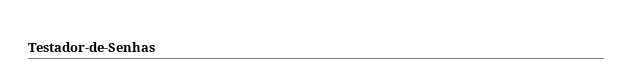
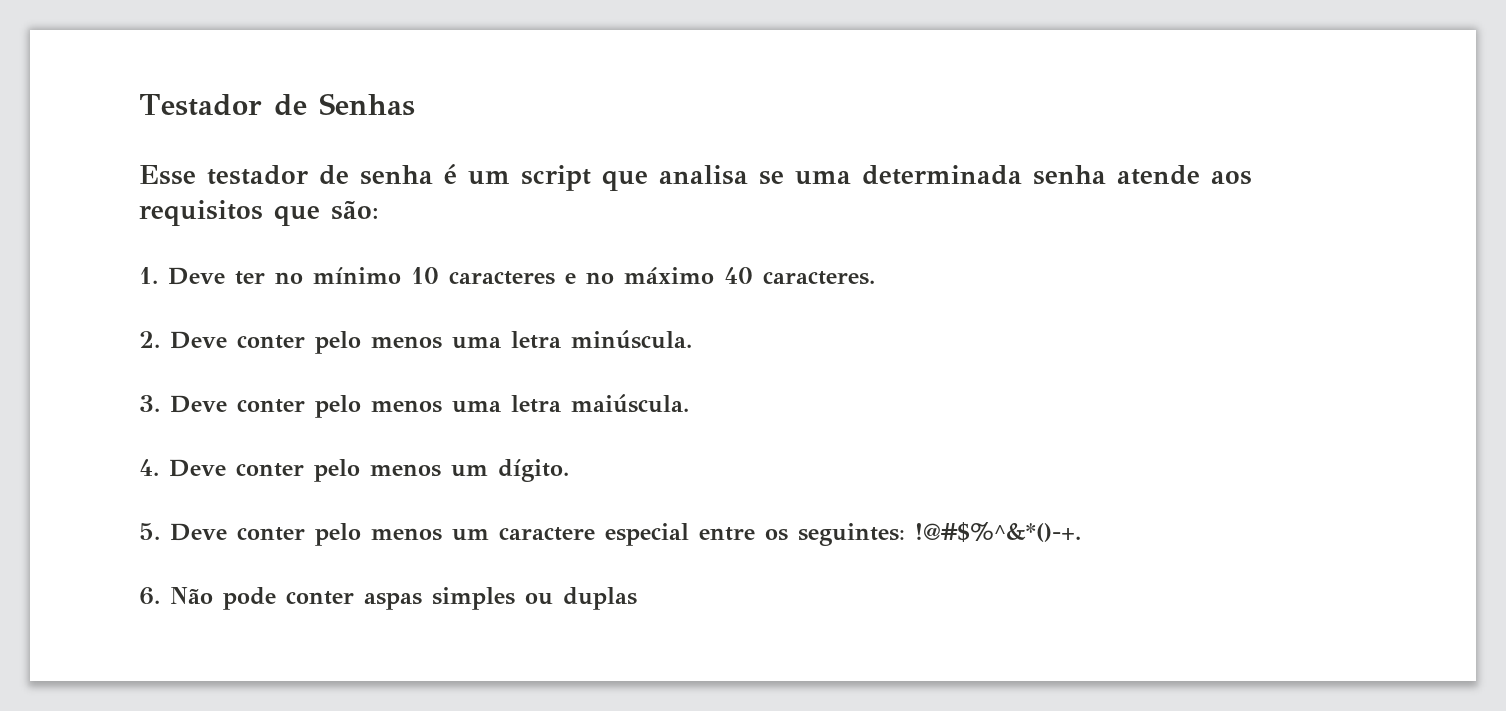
[28,42,155,52] Testador-de-Senhas -> [139,93,415,116] [139,164,1252,191] [139,200,379,226] [139,267,875,285] [139,330,692,354] [139,394,689,418] [139,459,569,482] [139,521,1081,546] [139,587,637,610] Testador de Senhas // Esse testador de senha é um script que analisa se uma determinada senha atende aos requisitos que são: // 1. Deve ter no mínimo 10 caracteres e no máximo 40 caracteres. // 2. Deve conter pelo menos uma letra minúscula. // 3. Deve conter pelo menos uma letra maiúscula. // 4. Deve conter pelo menos um dígito. // 5. Deve conter pelo menos um caractere especial entre os seguintes: !@#$%^&*()-+. // 6. Não pode conter aspas simples ou duplas

